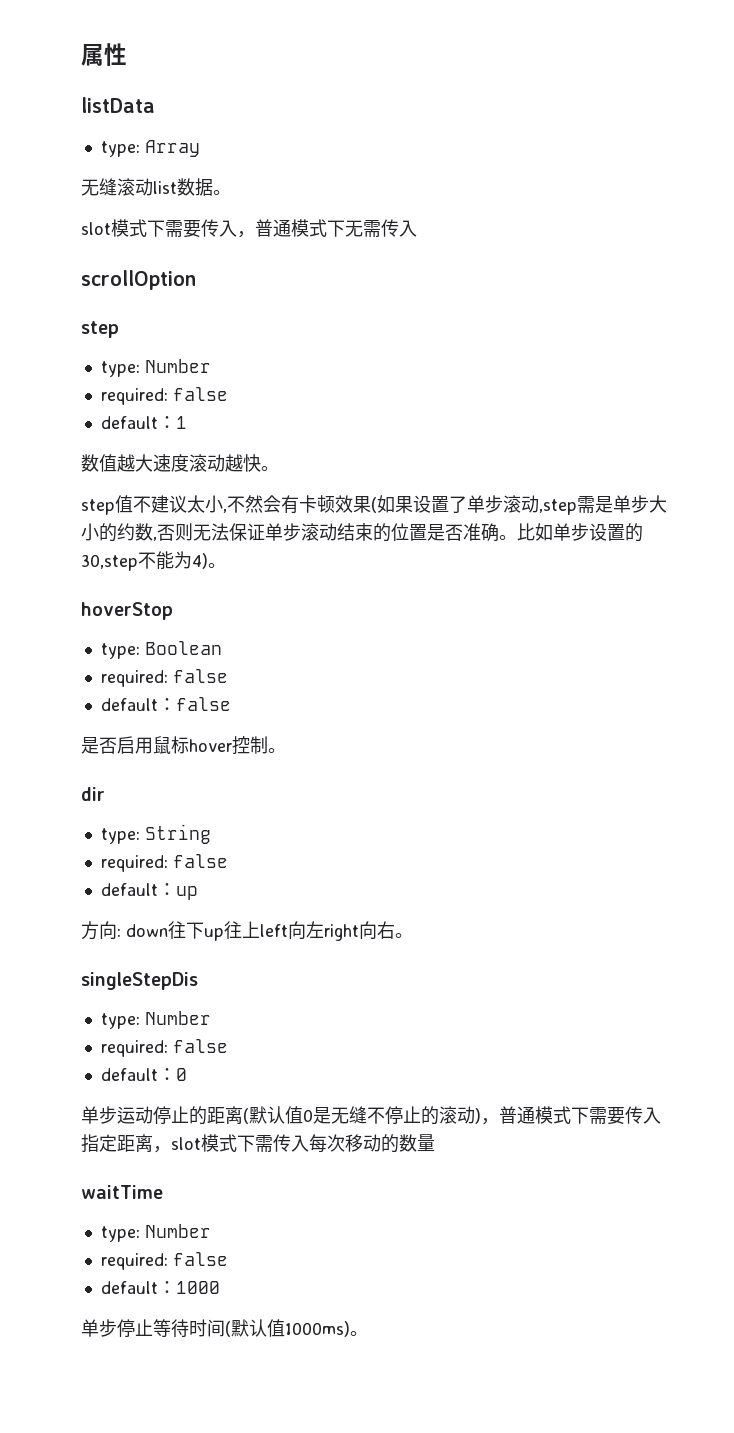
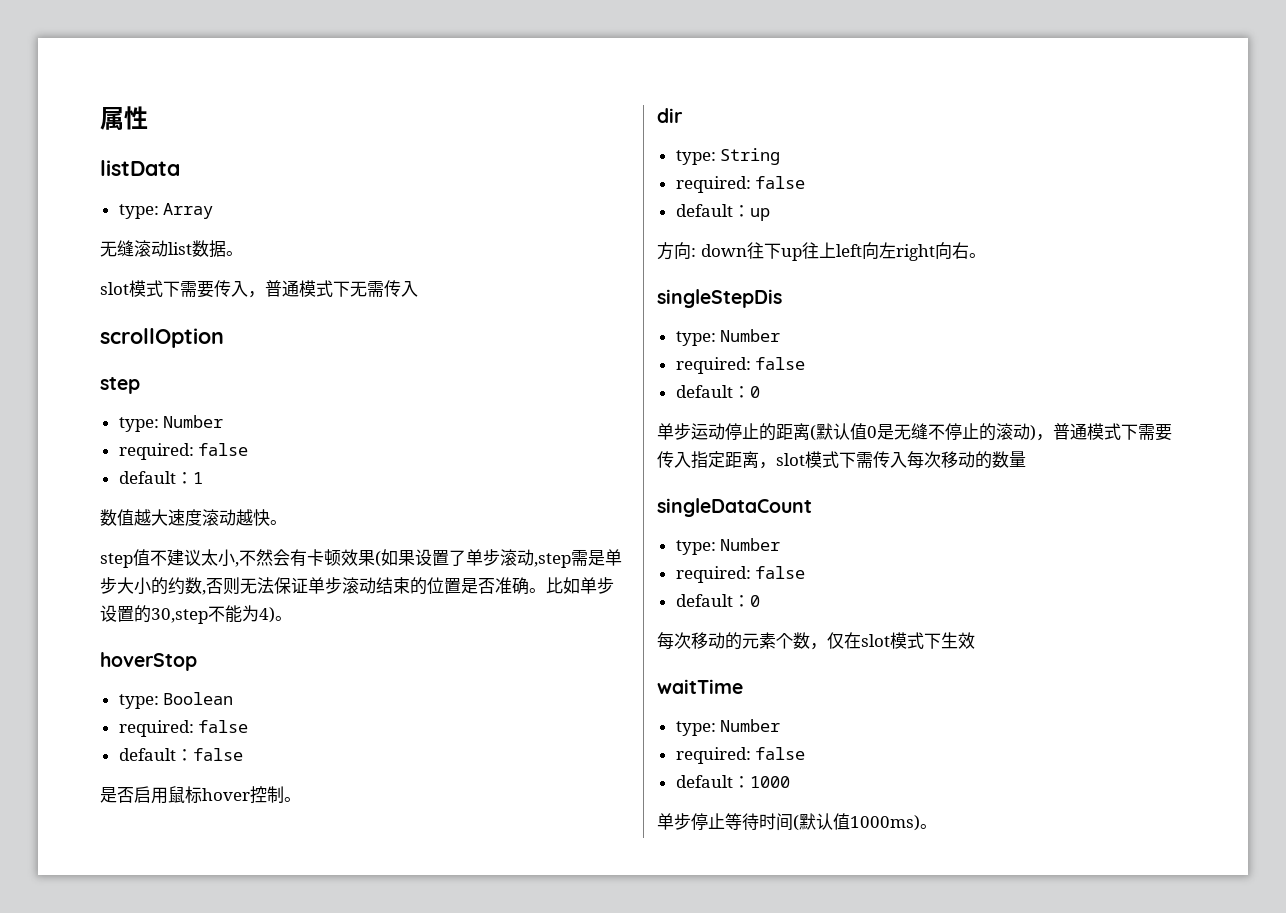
(435, 1143) none -> [657,498,812,517] [675,538,781,555] [675,566,806,583] [675,594,760,607] [657,632,975,650] // singleDataCount // type: Number // required: false // default：0 // 每次移动的元素个数，仅在slot模式下生效

